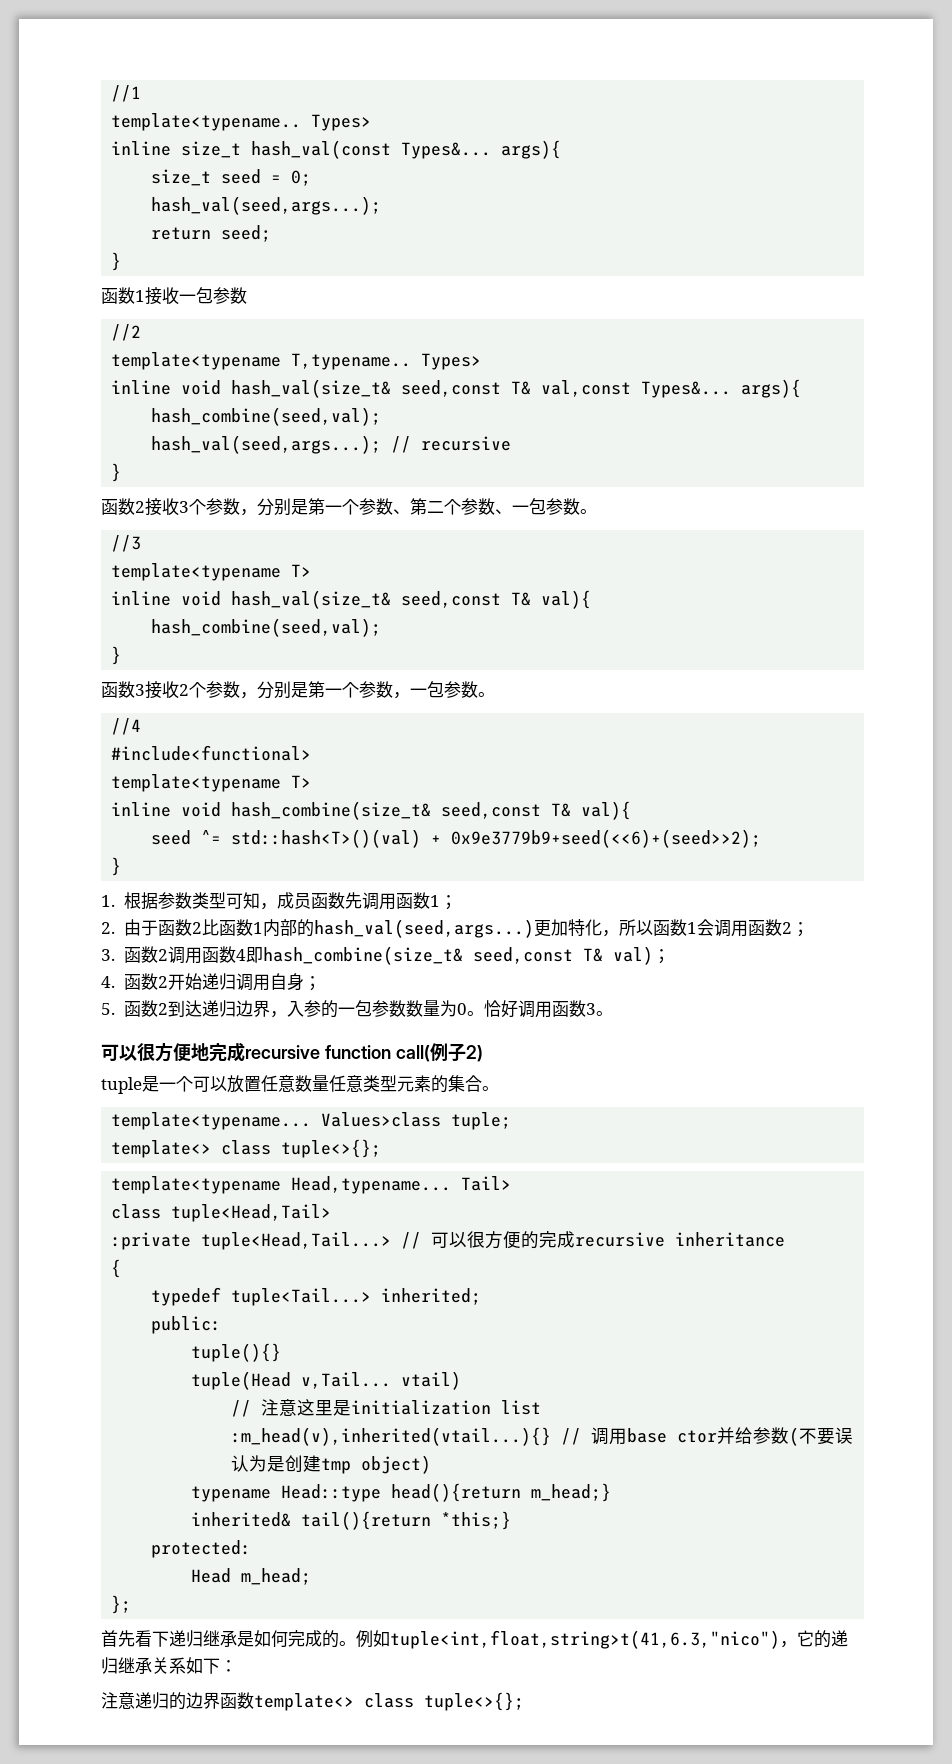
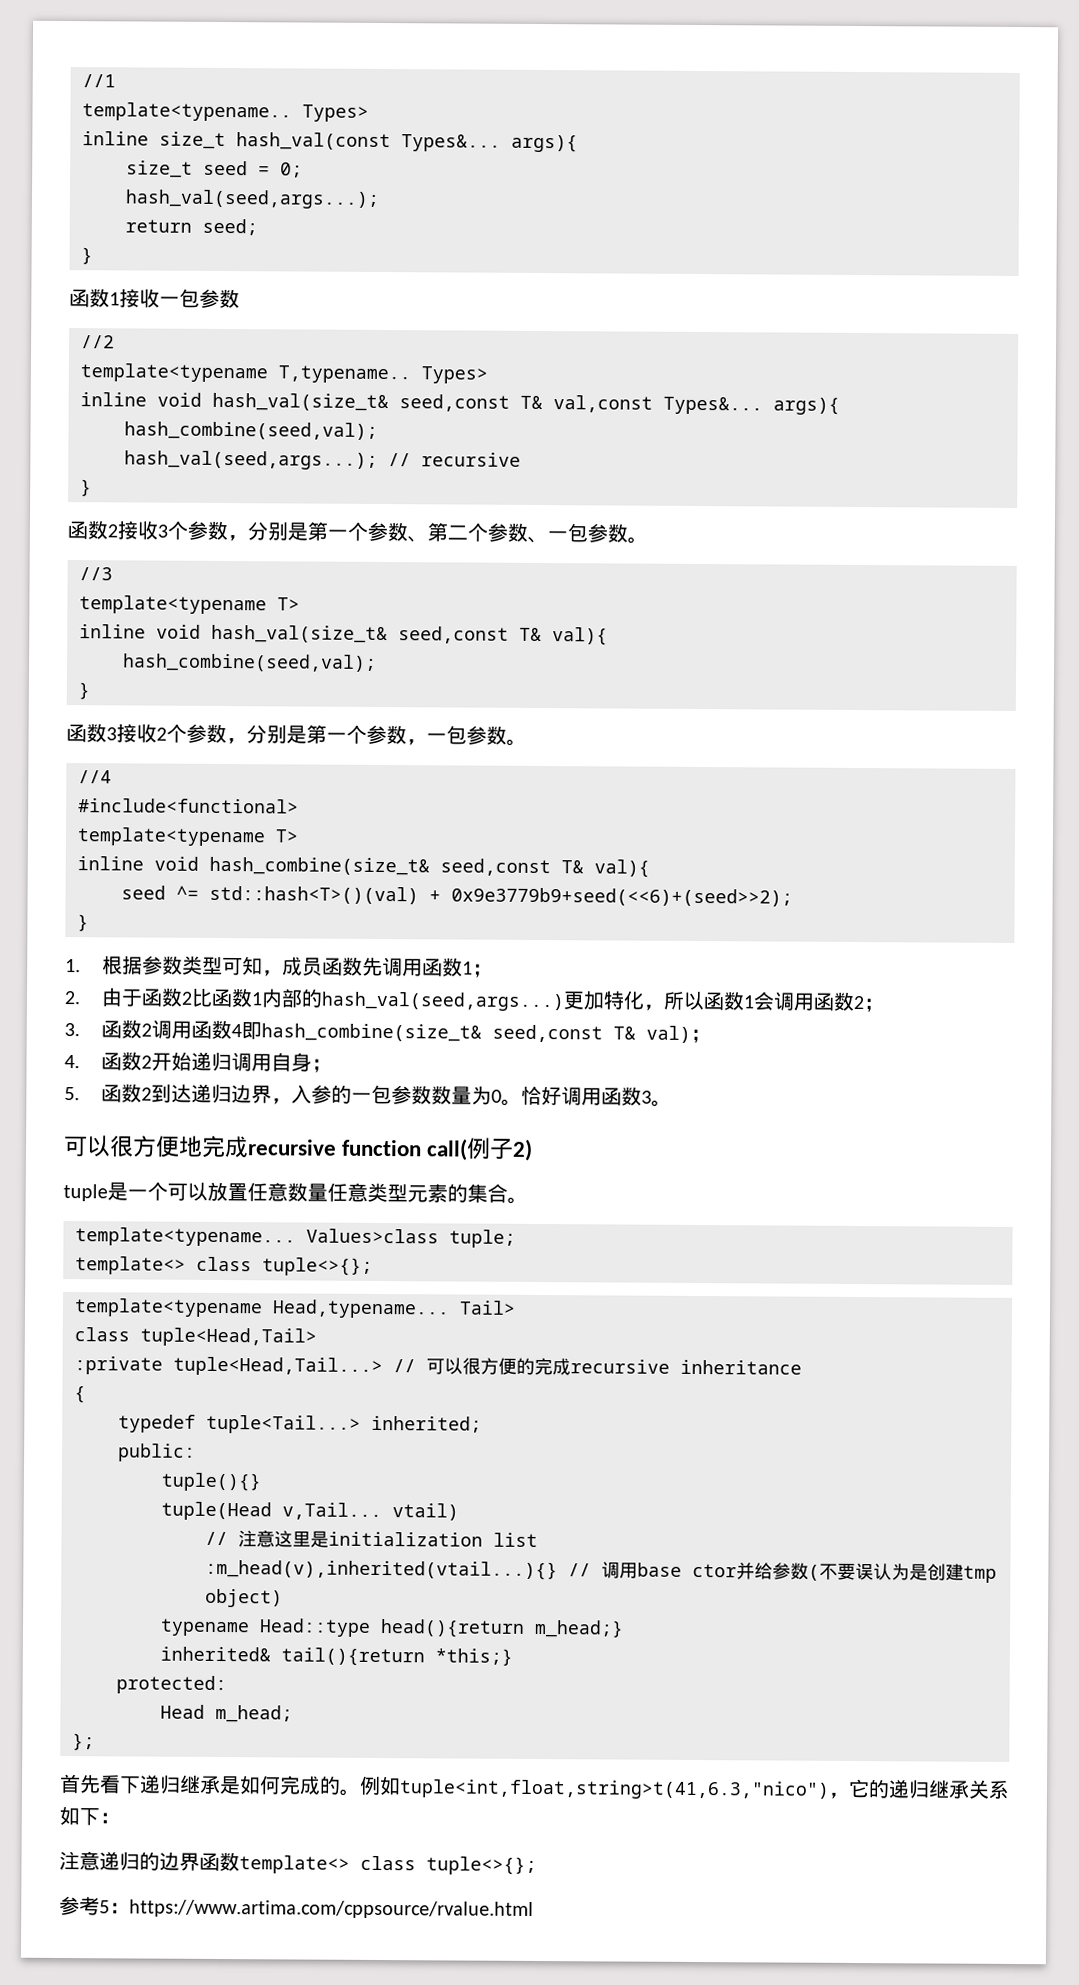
(524, 1701) none -> [59,1896,534,1919] // 参考5：https://www.artima.com/cppsource/rvalue.html

